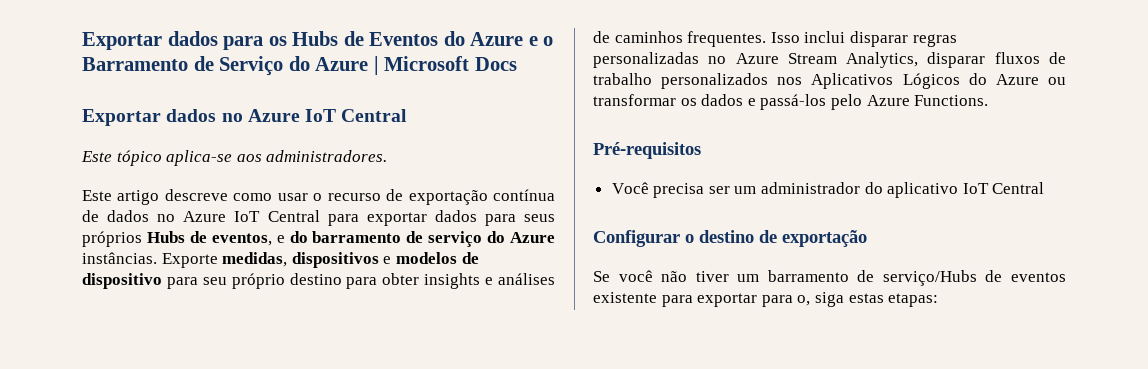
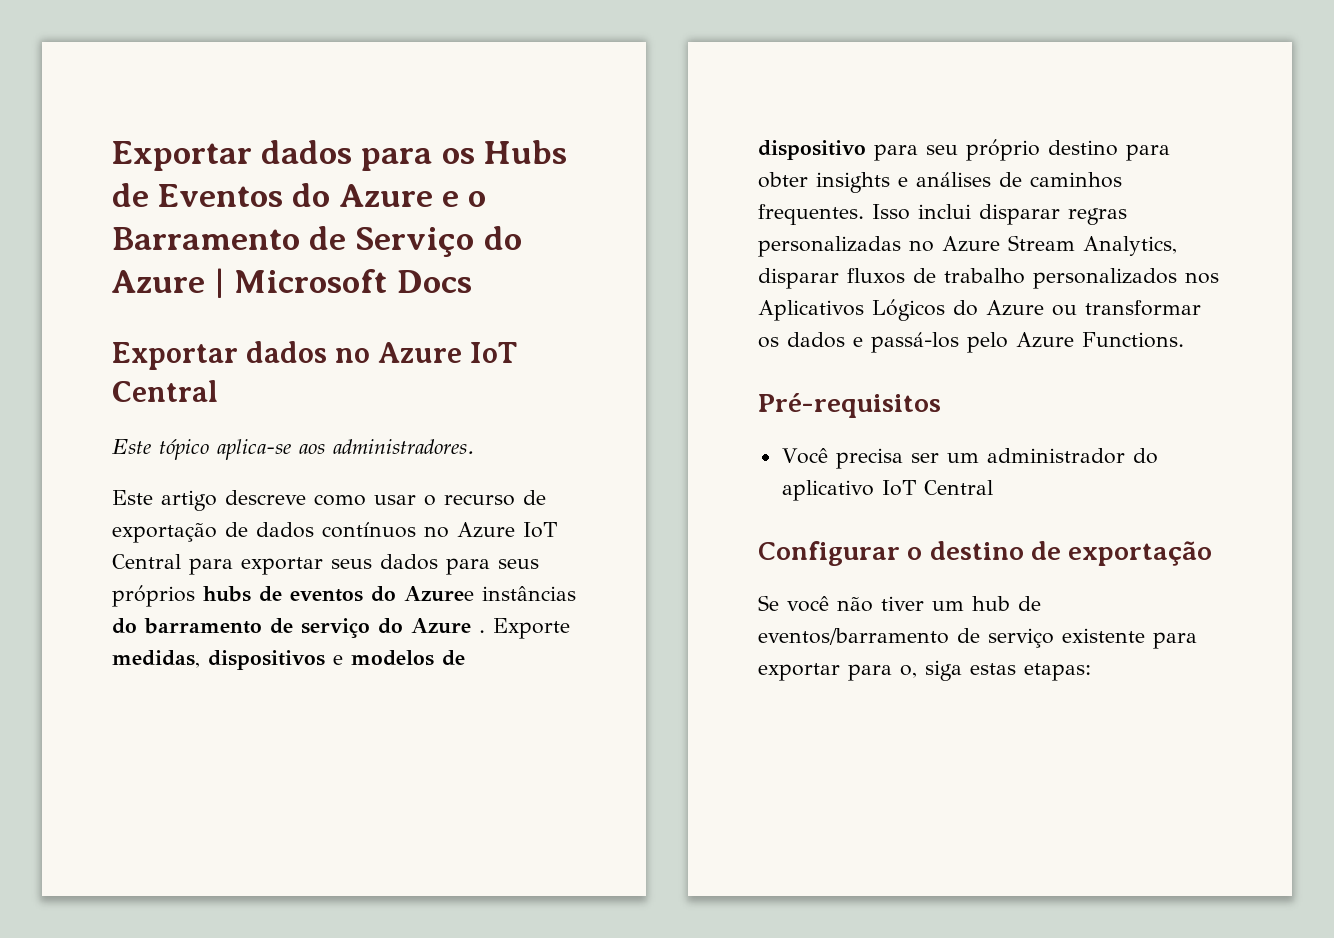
[493,189,556,201] contínua -> (217, 533) none
(150, 216) none -> [322,522,416,538] contínuos
(427, 219) none -> [331,559,372,569] seus
[146,231,285,246] Hubs de eventos, e -> [203,586,576,602] hubs de eventos do Azuree instâncias
[82,252,157,264] instâncias. -> [479,630,485,633] .
[767,270,1066,286] barramento de serviço/Hubs de eventos -> [972,596,1041,611] [758,628,1054,648] hub de eventos/barramento de serviço

